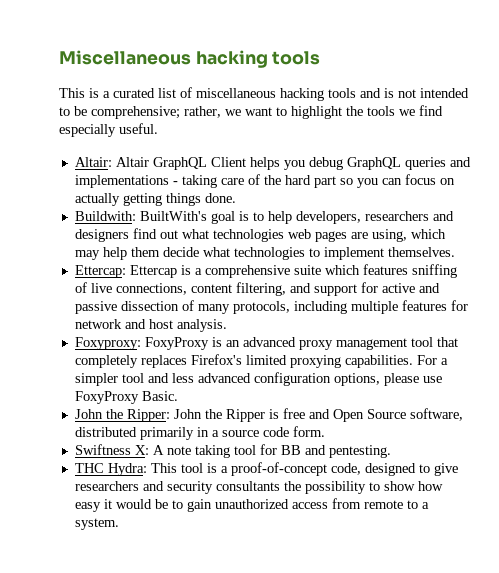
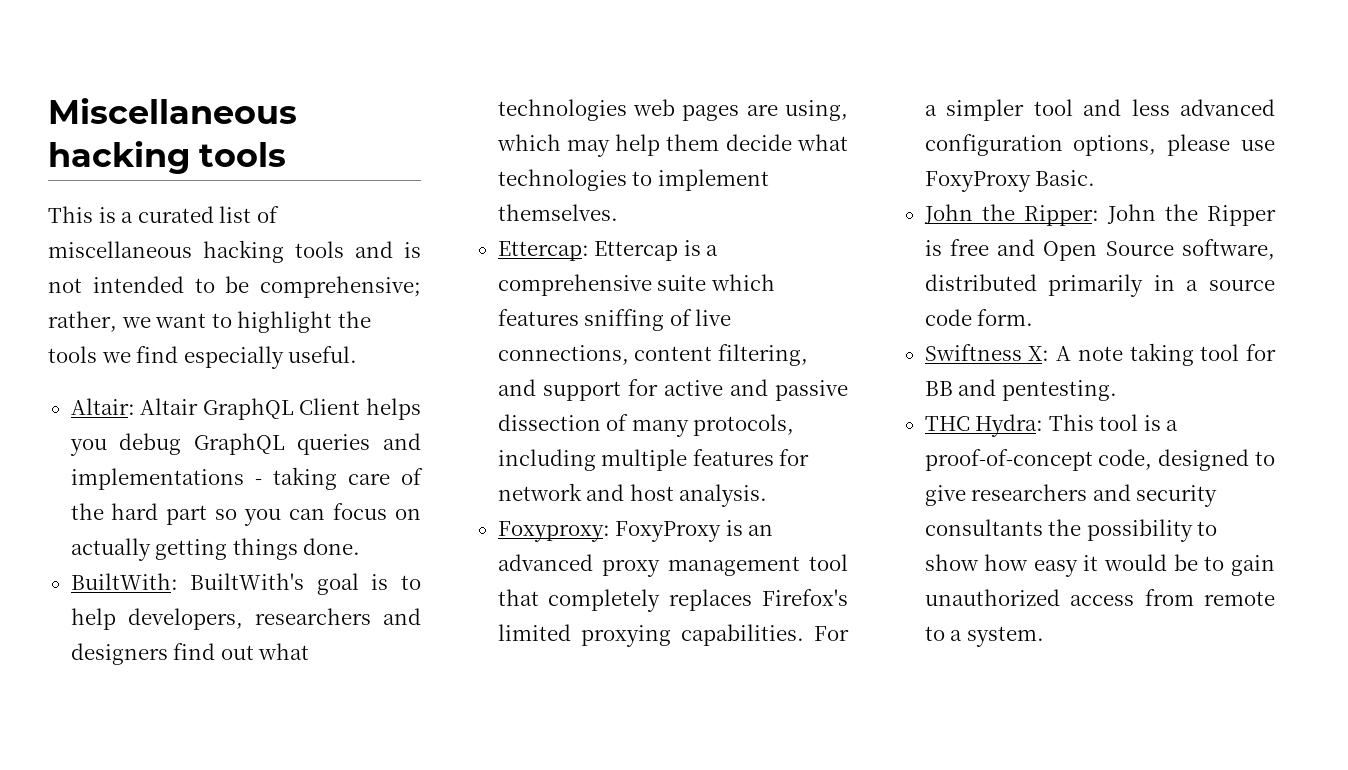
[74,211,136,221] Buildwith: -> [70,573,178,590] BuiltWith:

